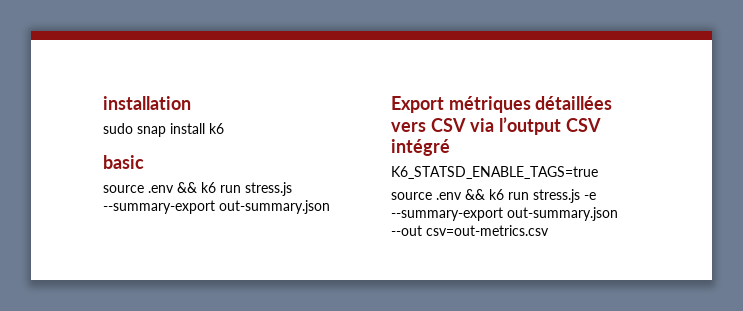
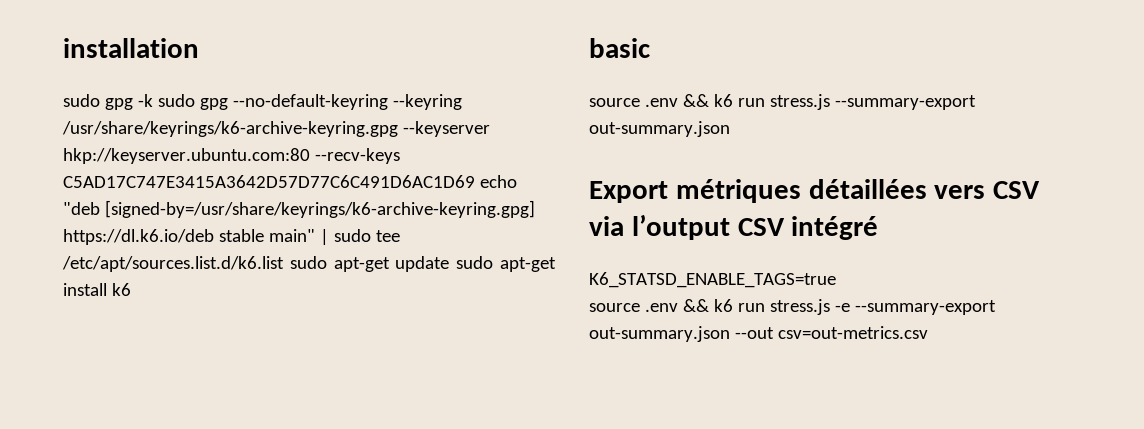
[137,126,166,137] snap -> [104,94,462,110] [62,121,490,137] [63,148,400,164] [63,175,517,188] [63,200,535,218] [63,229,400,245] [62,256,556,272] gpg -k sudo gpg --no-default-keyring --keyring /usr/share/keyrings/k6-archive-keyring.gpg --keyserver hkp://keyserver.ubuntu.com:80 --recv-keys C5AD17C747E3415A3642D57D77C6C491D6AC1D69 echo "deb [signed-by=/usr/share/keyrings/k6-archive-keyring.gpg] https://dl.k6.io/deb stable main" | sudo tee /etc/apt/sources.list.d/k6.list sudo apt-get update sudo apt-get

